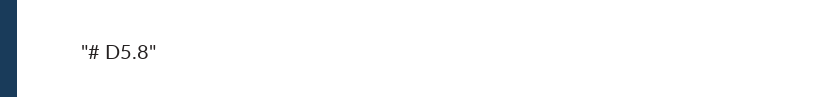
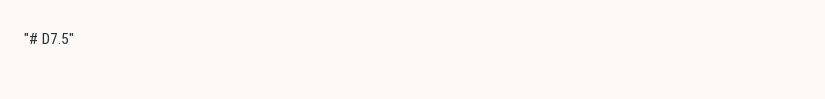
[105,45,157,59] D5.8" -> [42,33,75,44] D7.5"

